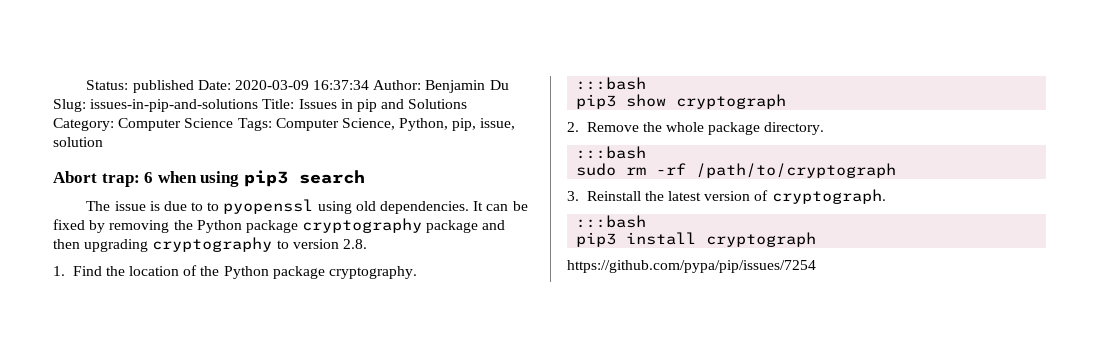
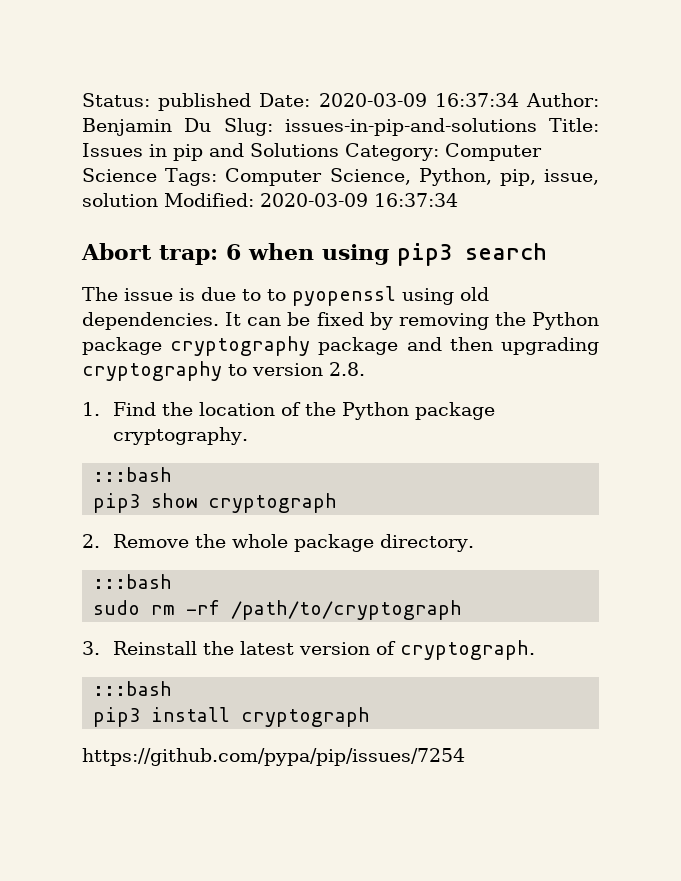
(103, 142) none -> [164,193,458,207] Modified: 2020-03-09 16:37:34

